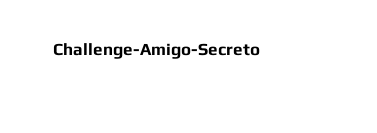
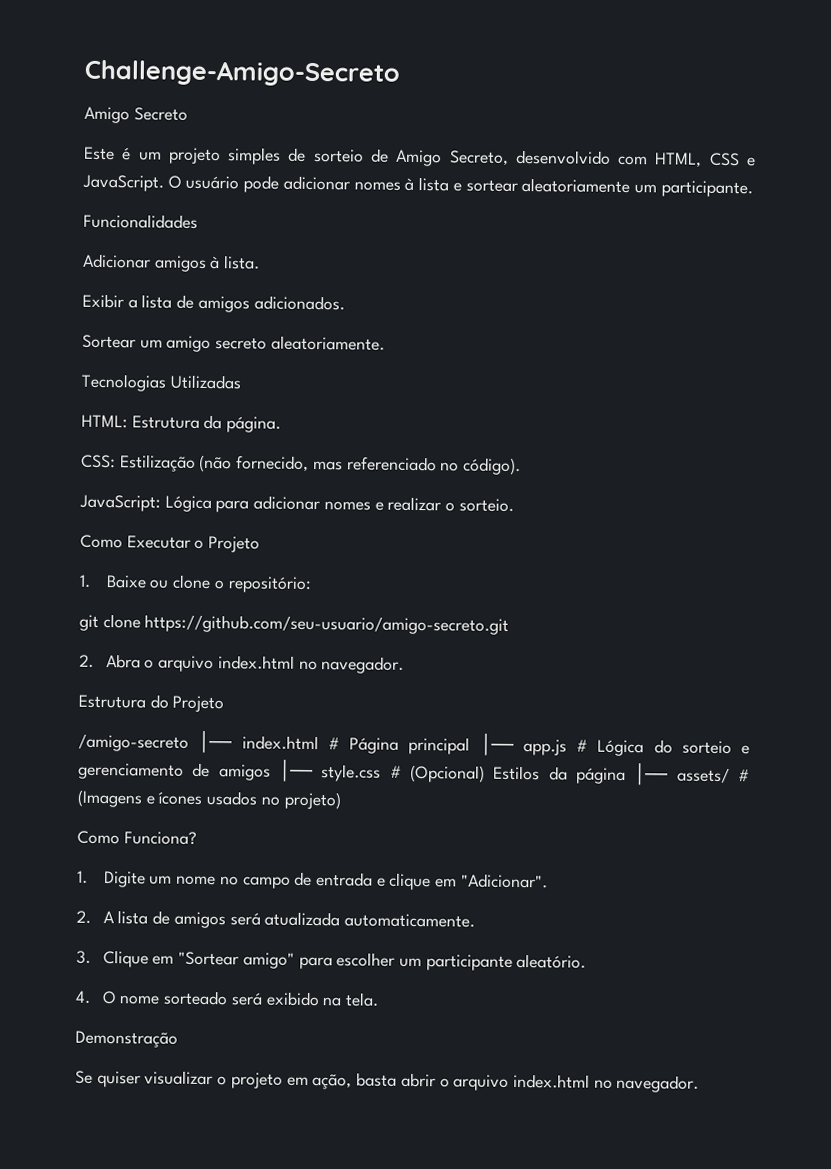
(260, 51) none -> [84,106,188,124] [84,146,757,168] [82,174,753,198] [83,213,198,229] [83,253,261,272] [82,293,345,313] [82,334,385,353] [81,373,241,392] [81,414,282,433] [81,454,522,476] [79,494,514,513] [80,534,261,553] [79,574,312,593] [79,613,510,635] [79,654,405,674] [78,694,225,713] [78,730,750,757] [78,759,751,786] [77,789,342,810] [77,830,197,845] [77,870,548,891] [76,910,476,929] [76,950,587,971] [75,990,380,1007] [75,1030,178,1048] [75,1070,700,1093] // Amigo Secreto // Este é um projeto simples de sorteio de Amigo Secreto, desenvolvido com HTML, CSS e JavaScript. O usuário pode adicionar nomes à lista e sortear aleatoriamente um participante. // Funcionalidades // Adicionar amigos à lista. // Exibir a lista de amigos adicionados. // Sortear um amigo secreto aleatoriamente. // Tecnologias Utilizadas // HTML: Estrutura da página. // CSS: Estilização (não fornecido, mas referenciado no código). // JavaScript: Lógica para adicionar nomes e realizar o sorteio. // Como Executar o Projeto // 1. Baixe ou clone o repositório: // git clone https://github.com/seu-usuario/amigo-secreto.git // 2. Abra o arquivo index.html no navegador. // Estrutura do Projeto // /amigo-secreto │── index.html # Página principal │── app.js # Lógica do sorteio e gerenciamento de amigos │── style.css # (Opcional) Estilos da página │── assets/ # (Imagens e ícones usados no projeto) // Como Funciona? // 1. Digite um nome no campo de entrada e clique em "Adicionar". // 2. A lista de amigos será atualizada automaticamente. // 3. Clique em "Sortear amigo" para escolher um participante aleatório. // 4. O nome sorteado será exibido na tela. // Demonstração // Se quiser visualizar o projeto em ação, basta abrir o arquivo index.html no navegador.

